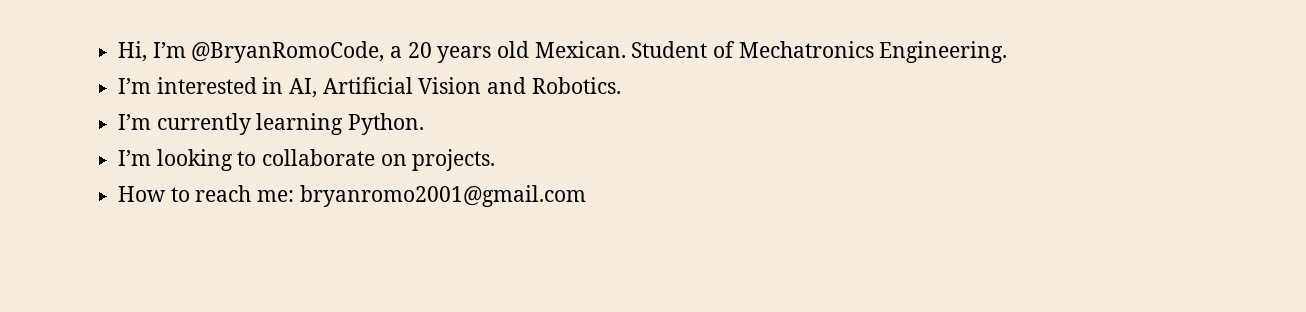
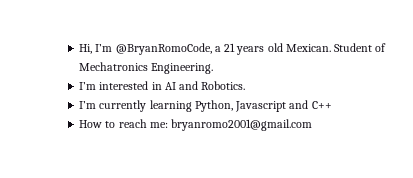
[407,42,432,58] 20 -> [224,43,236,52] 21
[289,77,482,98] AI, Artificial Vision -> [164,82,176,90] AI
[348,113,425,135] [118,149,496,171] Python. // I’m looking to collaborate on projects. -> [194,100,332,112] Python, Javascript and C++

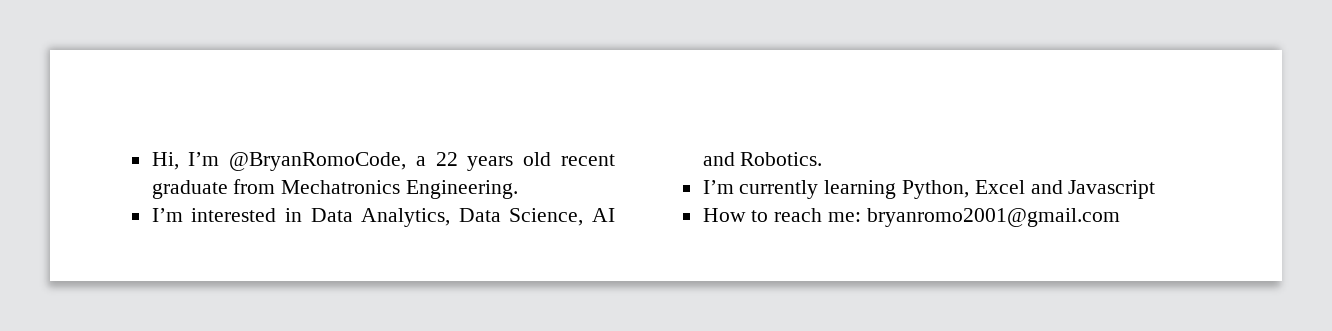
[224,43,236,52] 21 -> [435,152,458,166] 22
[285,43,387,52] Mexican. Student of -> [561,154,616,166] [151,179,276,199] recent graduate from
(162, 86) none -> [310,208,584,227] Data Analytics, Data Science,
(233, 106) none -> [974,180,1063,194] Excel and
[289,100,332,109] and C++ -> (1156, 189) none

